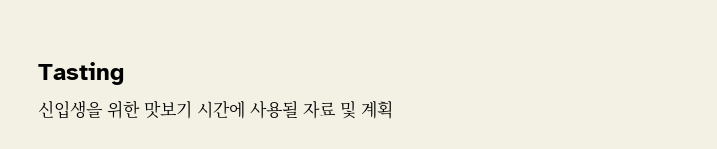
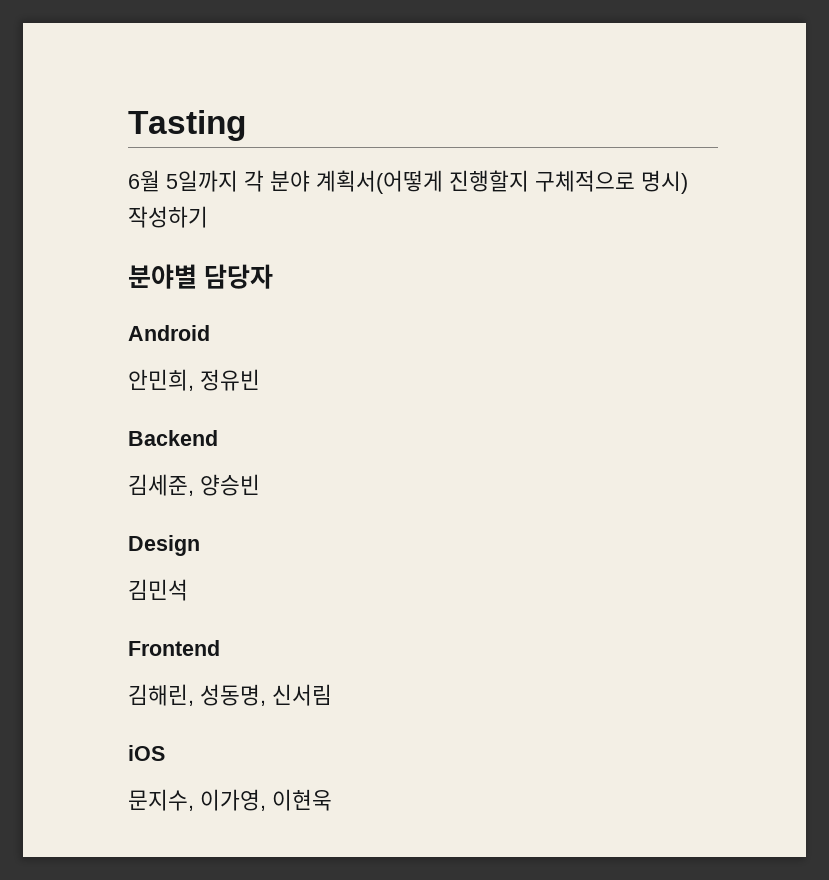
[38,100,393,119] 신입생을 위한 맛보기 시간에 사용될 자료 및 계획 -> [128,170,688,194] [128,206,208,228] [128,264,273,289] [128,325,210,341] [128,369,260,391] [128,430,218,446] [128,474,260,496] [128,535,200,556] [128,579,188,601] [128,640,220,656] [128,684,332,706] [128,745,165,761] [128,789,332,811] 6월 5일까지 각 분야 계획서(어떻게 진행할지 구체적으로 명시) 작성하기 // 분야별 담당자 // Android // 안민희, 정유빈 // Backend // 김세준, 양승빈 // Design // 김민석 // Frontend // 김해린, 성동명, 신서림 // iOS // 문지수, 이가영, 이현욱

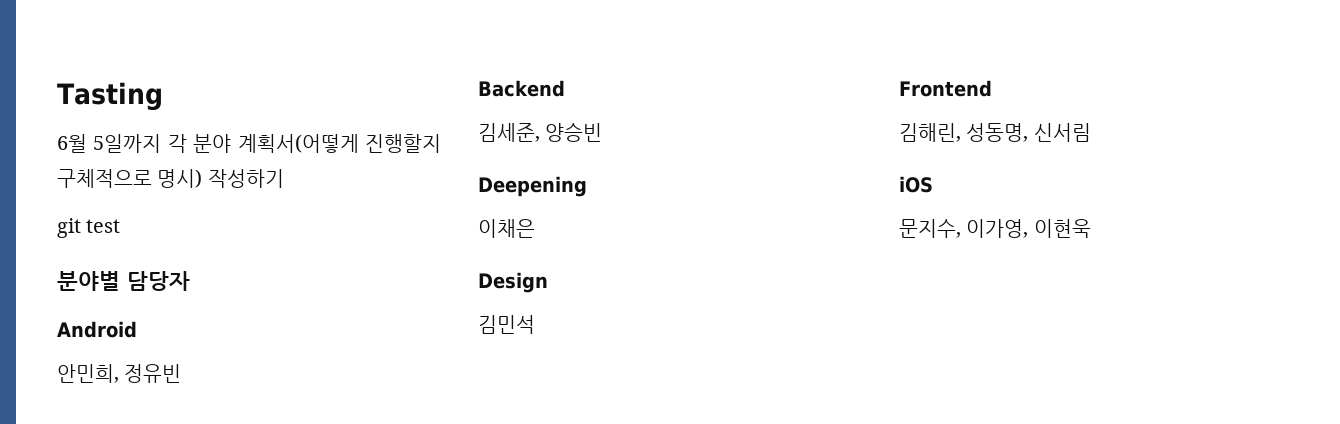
(208, 217) none -> [57,218,121,238] // git test
(260, 485) none -> [478,176,587,197] [478,219,535,238] // Deepening // 이채은

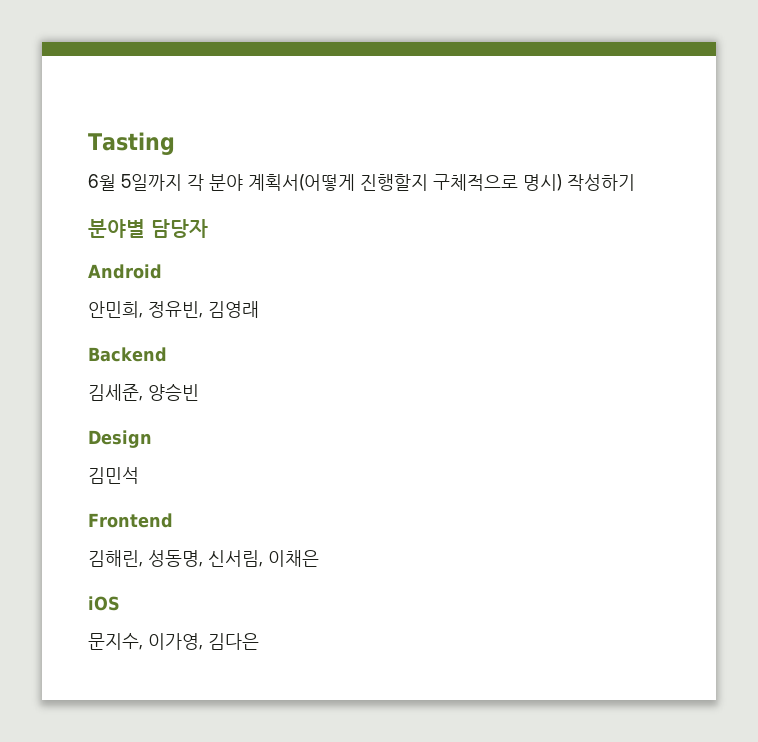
[57,218,121,238] // git test -> (635, 182) none
[124,364,182,383] 정유빈 -> [148,301,259,318] 정유빈, 김영래
[478,176,587,197] [478,219,535,238] // Deepening // 이채은 -> (199, 392) none
[1033,123,1091,142] 신서림 -> [208,550,319,567] 신서림, 이채은
[1033,219,1091,238] 이현욱 -> [208,633,259,650] 김다은

